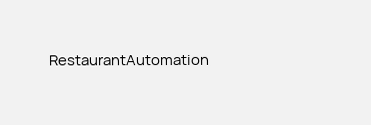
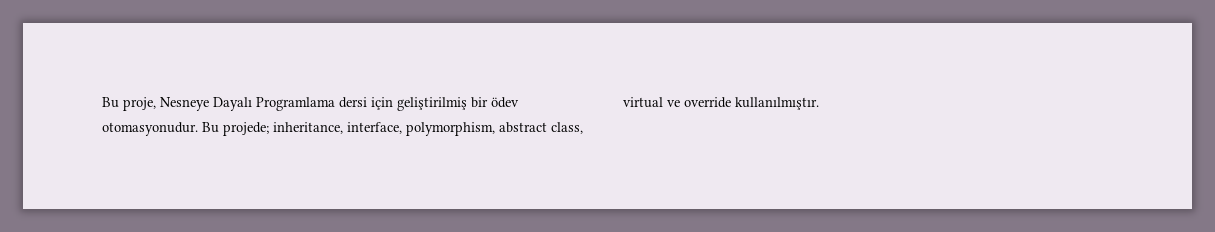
[48,54,210,66] RestaurantAutomation -> [102,97,519,111] [102,122,583,136] [623,97,819,110] Bu proje, Nesneye Dayalı Programlama dersi için geliştirilmiş bir ödev otomasyonudur. Bu projede; inheritance, interface, polymorphism, abstract class, virtual ve override kullanılmıştır.

